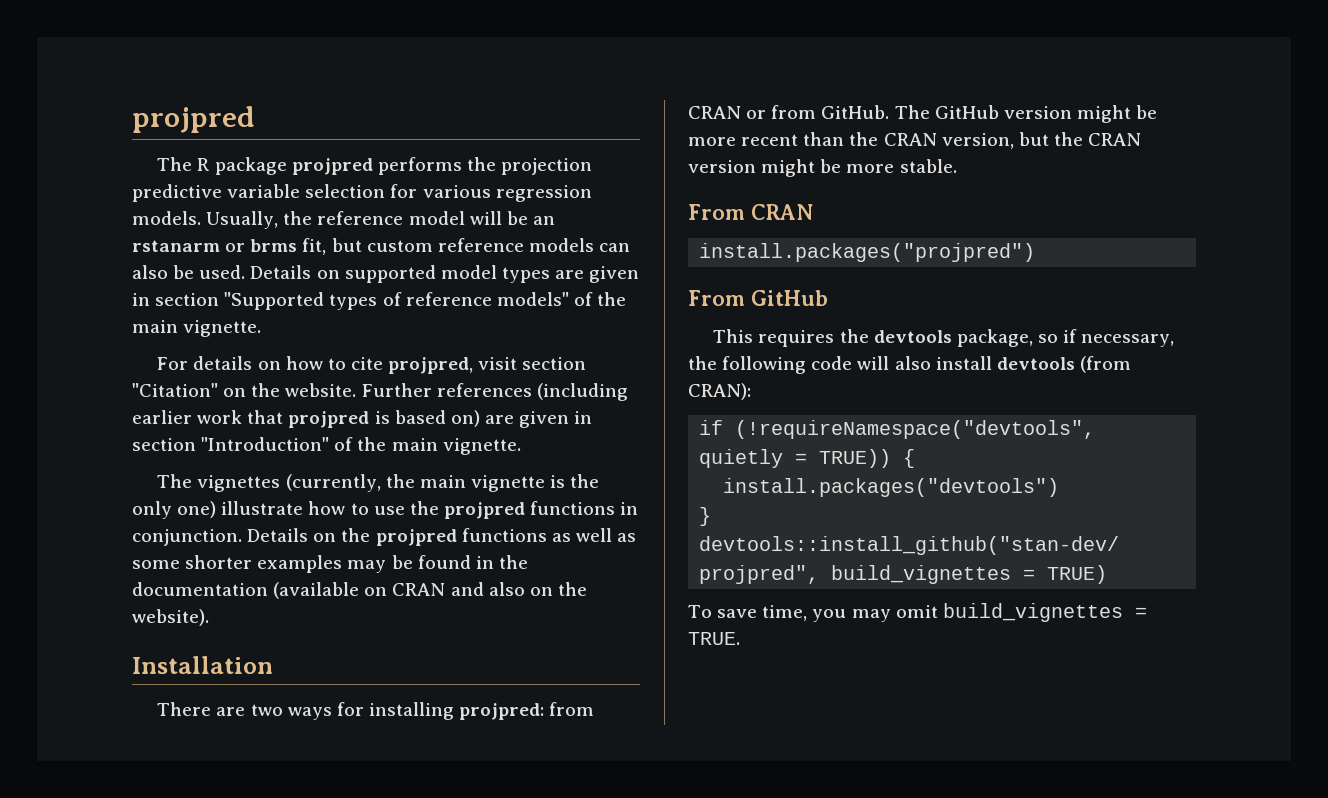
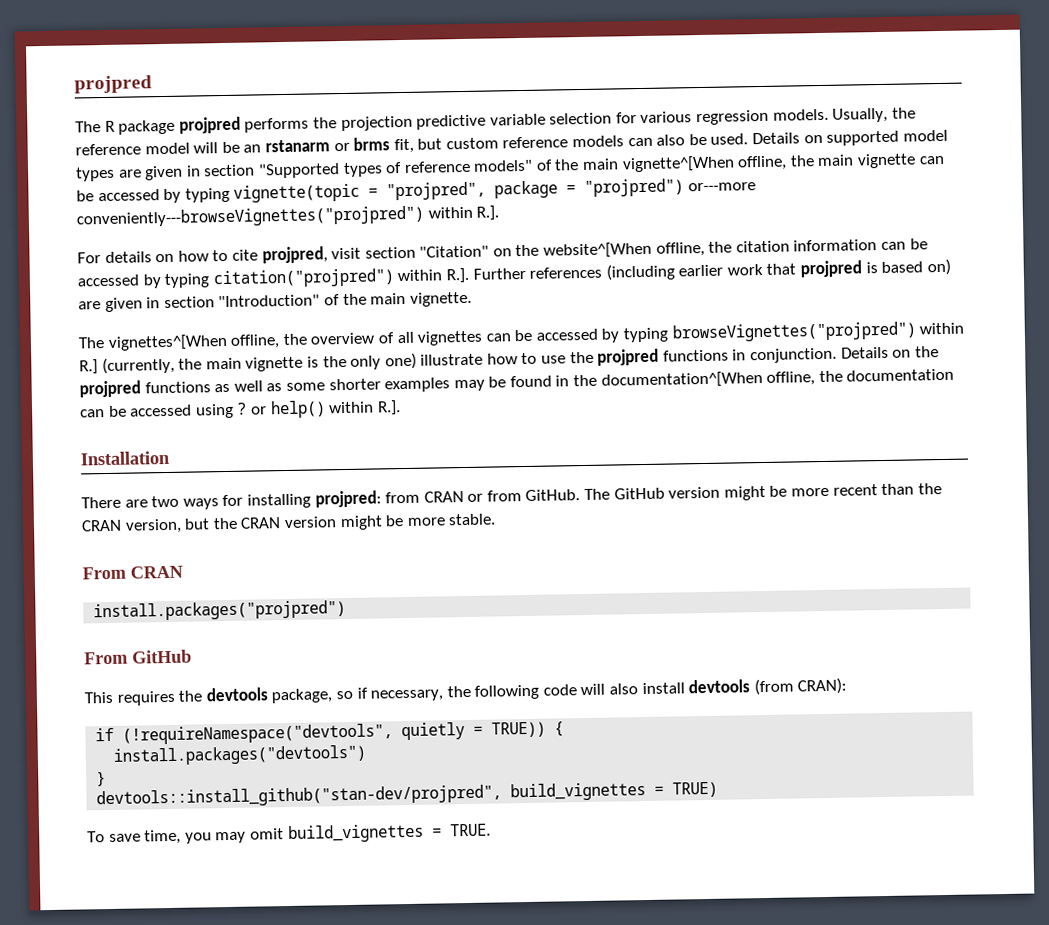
[183,320,262,337] vignette. -> [621,153,945,173] [76,178,756,204] [76,205,500,229] vignette^[When offline, the main vignette can be accessed by typing vignette(topic = "projpred", package = "projpred") or---more conveniently---browseVignettes("projpred") within R.].
[285,383,357,397] website. -> [543,238,928,259] [77,267,469,289] website^[When offline, the citation information can be accessed by typing citation("projpred") within R.].
[197,475,281,492] vignettes -> [107,321,965,351] [79,359,98,375] vignettes^[When offline, the overview of all vignettes can be accessed by typing browseVignettes("projpred") within R.]
[132,582,587,599] [132,609,209,626] documentation (available on CRAN and also on the website). -> [600,368,955,389] [80,400,401,419] documentation^[When offline, the documentation can be accessed using ? or help() within R.].

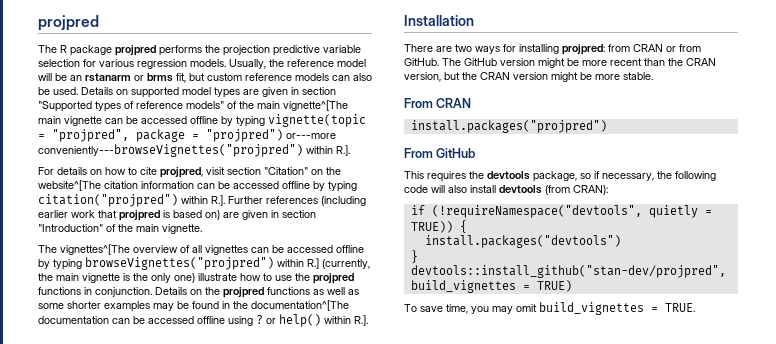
[621,155,815,173] vignette^[When offline, the -> [283,100,348,111] vignette^[The
(160, 195) none -> [190,116,218,124] offline
[543,241,733,259] website^[When offline, the -> [38,180,101,191] website^[The
(139, 280) none -> [282,181,310,189] offline
[107,333,307,351] vignettes^[When offline, the -> [60,244,130,255] vignettes^[The
(598, 334) none -> [336,245,364,253] offline
[600,370,843,389] documentation^[When offline, the -> [251,300,349,311] documentation^[The
(193, 410) none -> [197,316,225,324] offline

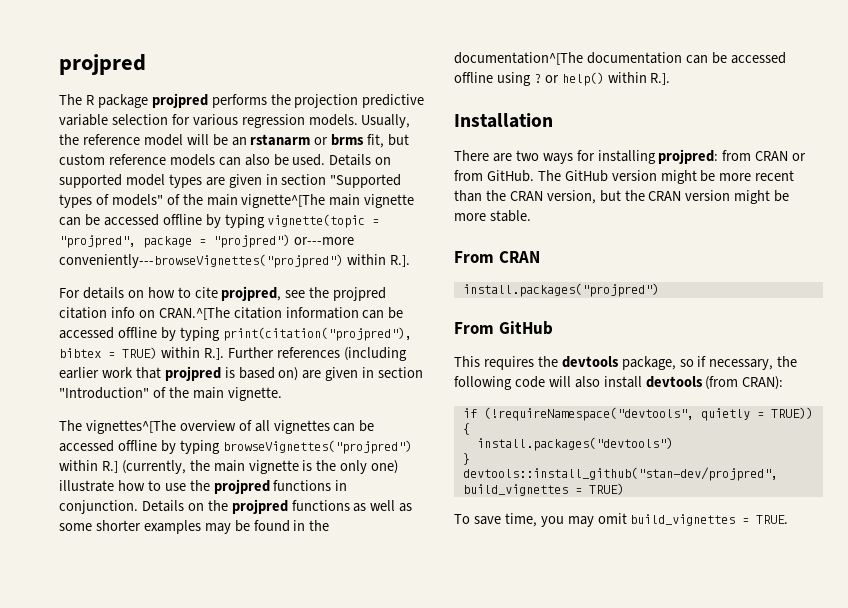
[136,101,183,109] reference -> (109, 199) none
[206,167,341,175] [38,180,101,191] visit section "Citation" on the website^[The -> [285,287,387,301] [59,307,230,320] see the projpred citation info on CRAN.^[The
[38,194,178,207] citation("projpred") -> [222,327,412,341] [59,347,157,359] print(citation("projpred"), bibtex = TRUE)

